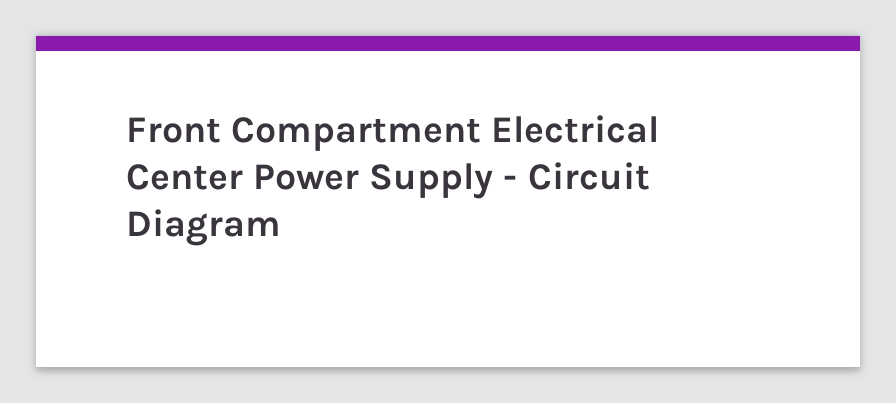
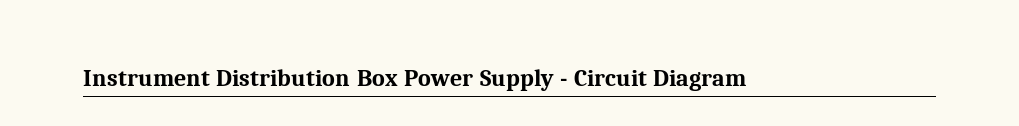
[126,115,660,151] [126,164,243,190] Front Compartment Electrical Center -> [83,69,398,86] Instrument Distribution Box

